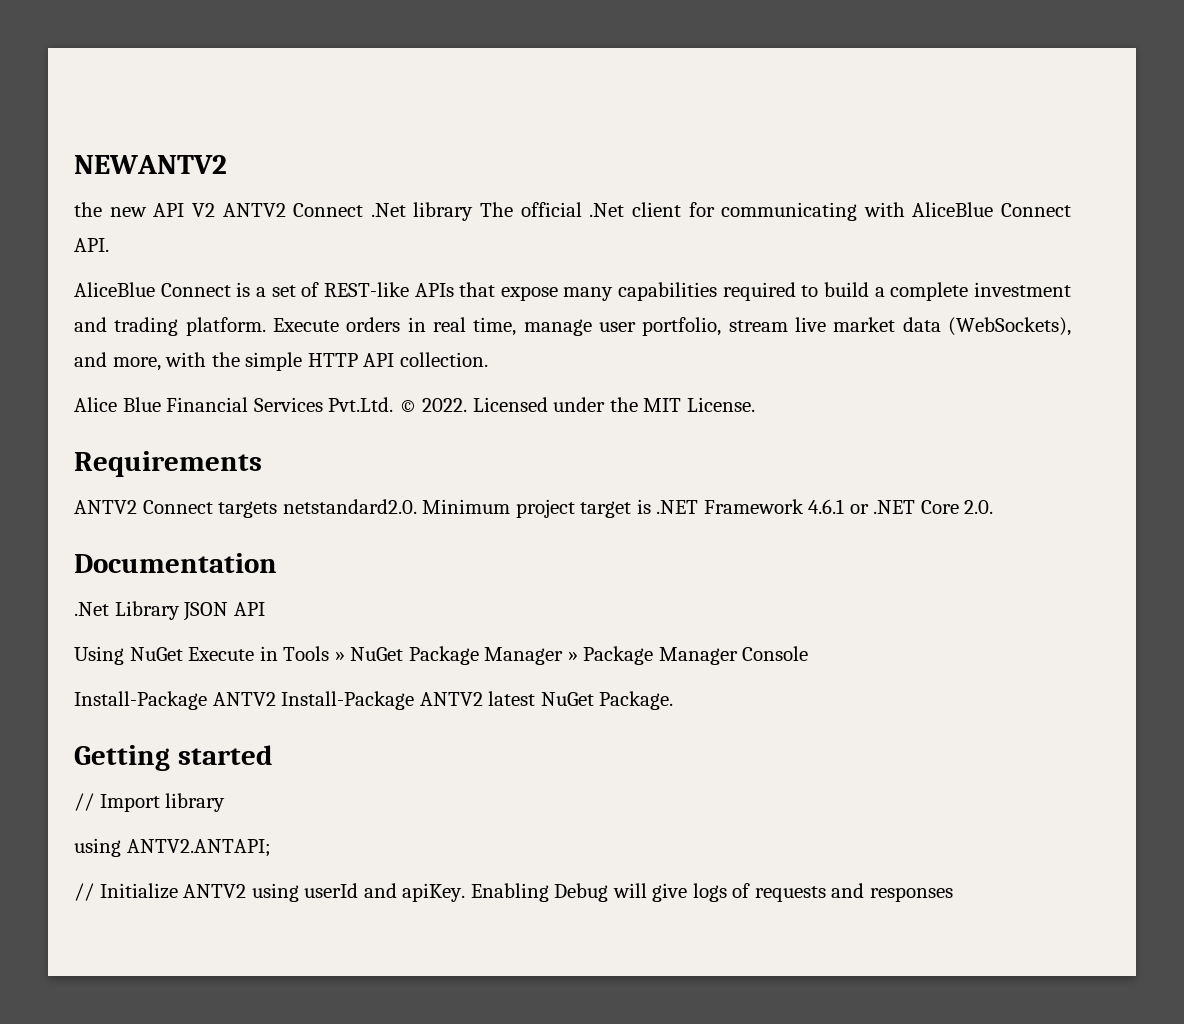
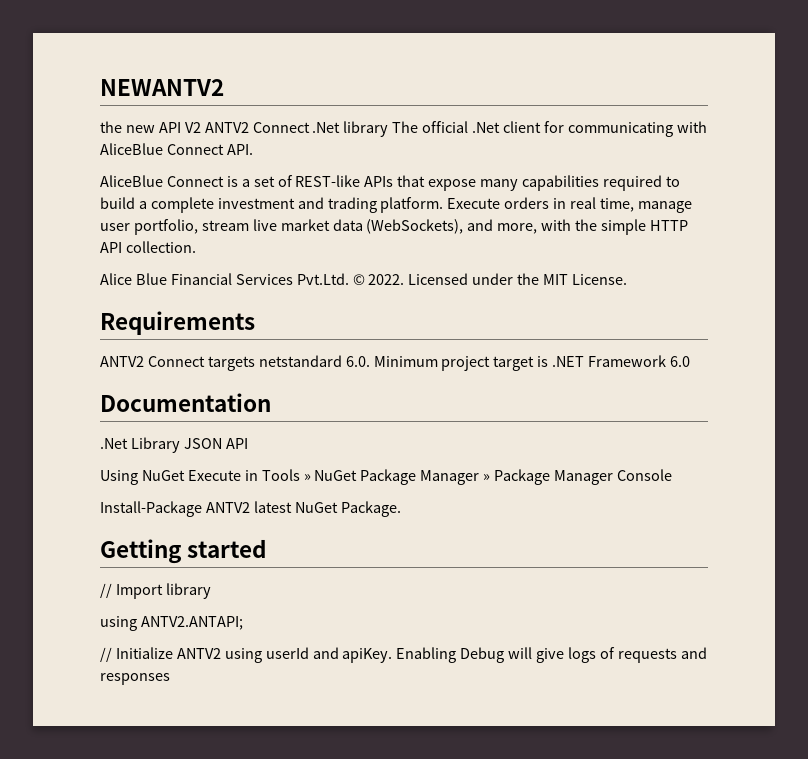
[282,499,417,514] netstandard2.0. -> [258,355,370,367] netstandard 6.0.
[808,499,994,514] 4.6.1 or .NET Core 2.0. -> [670,356,691,367] 6.0
[281,691,483,710] Install-Package ANTV2 -> (250, 507) none

